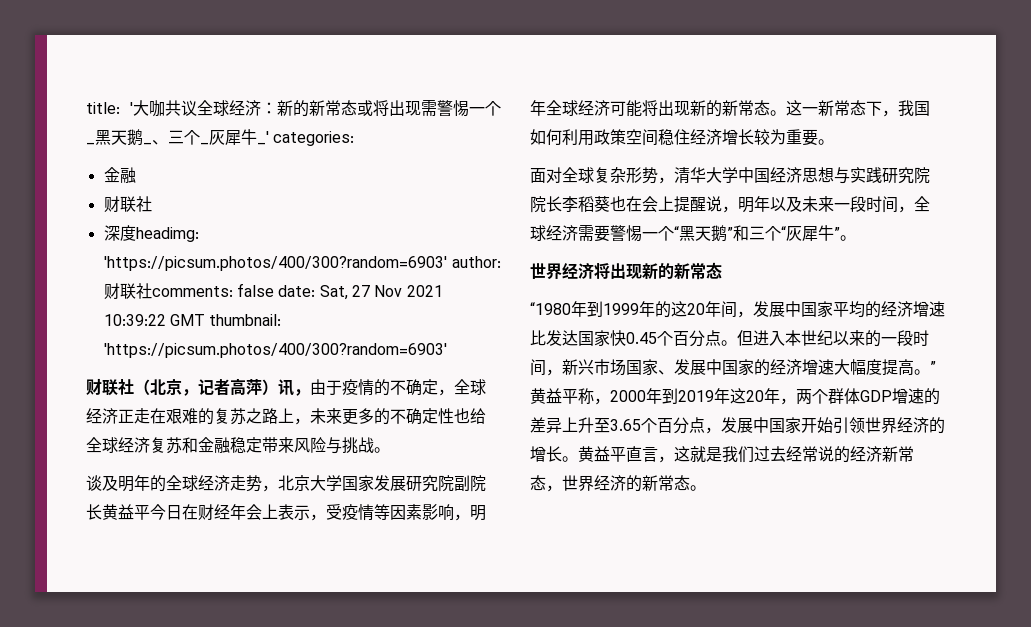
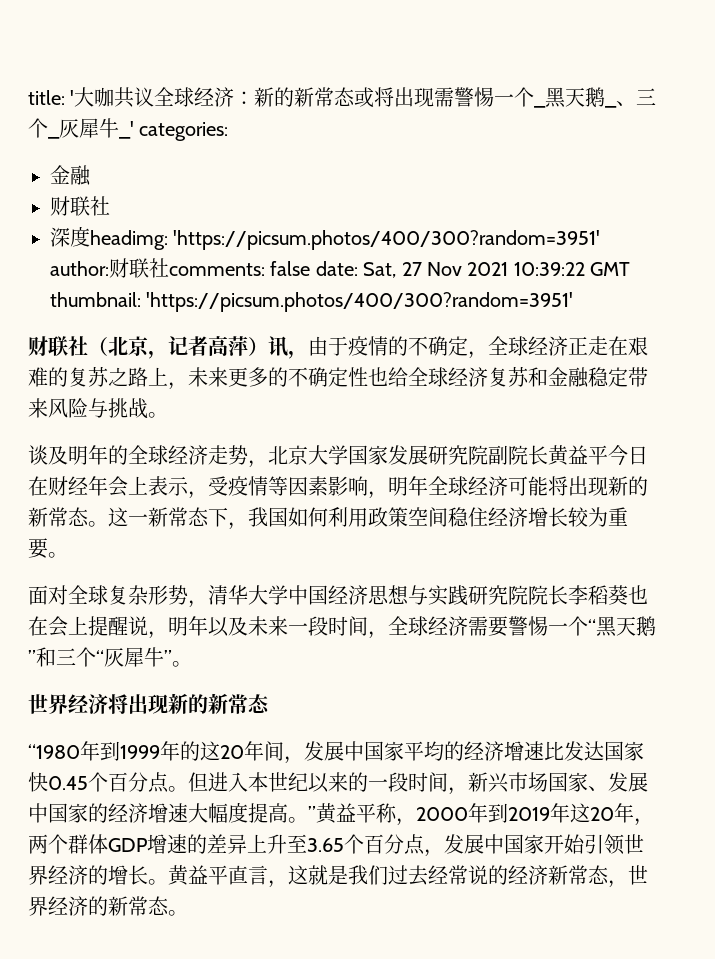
[103,256,447,271] 'https://picsum.photos/400/300?random=6903' -> [173,230,601,250] 'https://picsum.photos/400/300?random=3951'
[103,343,447,358] 'https://picsum.photos/400/300?random=6903' -> [146,292,574,312] 'https://picsum.photos/400/300?random=3951'

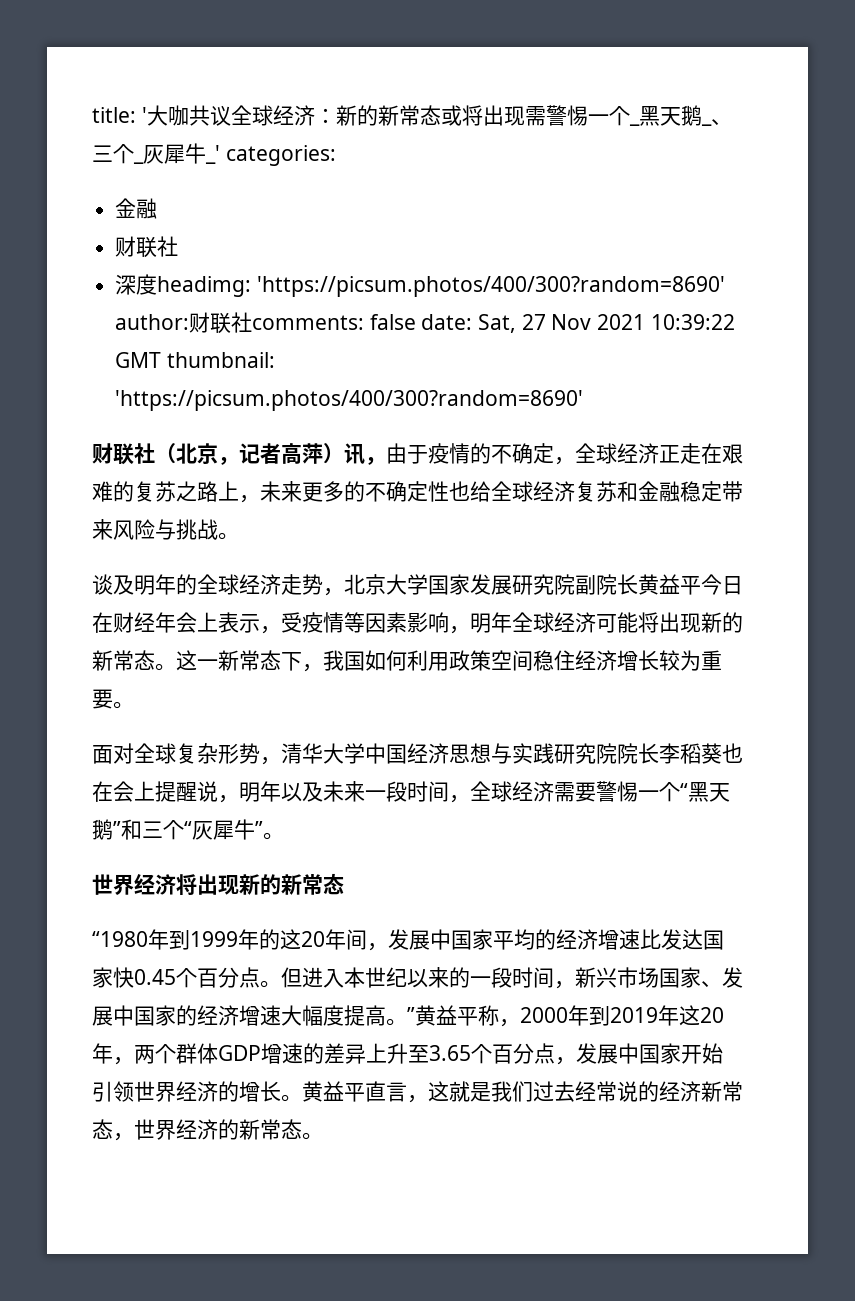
[173,230,601,250] 'https://picsum.photos/400/300?random=3951' -> [256,276,725,297] 'https://picsum.photos/400/300?random=8690'
[146,292,574,312] 'https://picsum.photos/400/300?random=3951' -> [115,390,584,411] 'https://picsum.photos/400/300?random=8690'

